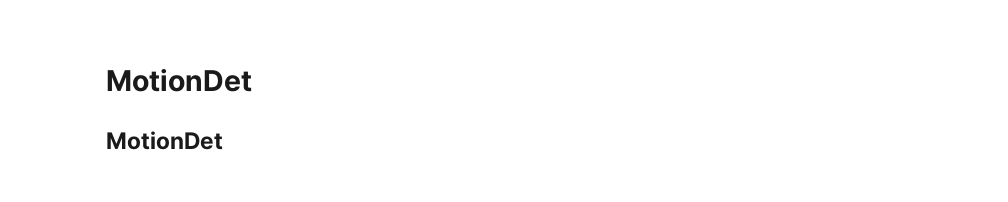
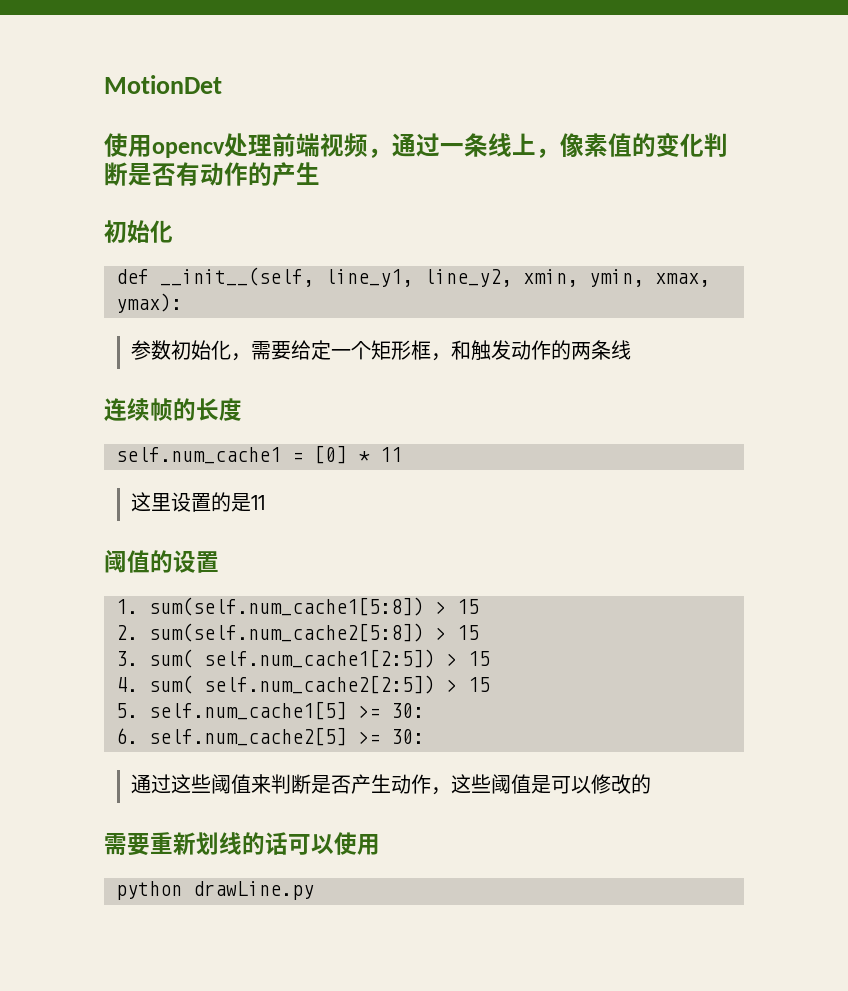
[106,131,223,150] MotionDet -> [104,132,728,158] [104,162,320,187] [104,220,173,243] [116,267,710,287] [116,293,182,313] [131,340,632,361] [104,398,242,422] [116,445,402,464] [131,492,266,512] [104,550,219,573] [116,597,479,616] [116,623,479,642] [116,649,490,668] [116,675,490,694] [116,701,424,720] [116,727,424,746] [131,774,652,795] [104,832,380,856] [116,881,314,900] 使用opencv处理前端视频，通过一条线上，像素值的变化判断是否有动作的产生 // 初始化 // def __init__(self, line_y1, line_y2, xmin, ymin, xmax, ymax): // 参数初始化，需要给定一个矩形框，和触发动作的两条线 // 连续帧的长度 // self.num_cache1 = [0] * 11 // 这里设置的是11 // 阈值的设置 // 1. sum(self.num_cache1[5:8]) > 15 // 2. sum(self.num_cache2[5:8]) > 15 // 3. sum( self.num_cache1[2:5]) > 15 // 4. sum( self.num_cache2[2:5]) > 15 // 5. self.num_cache1[5] >= 30: // 6. self.num_cache2[5] >= 30: // 通过这些阈值来判断是否产生动作，这些阈值是可以修改的 // 需要重新划线的话可以使用 // python drawLine.py

